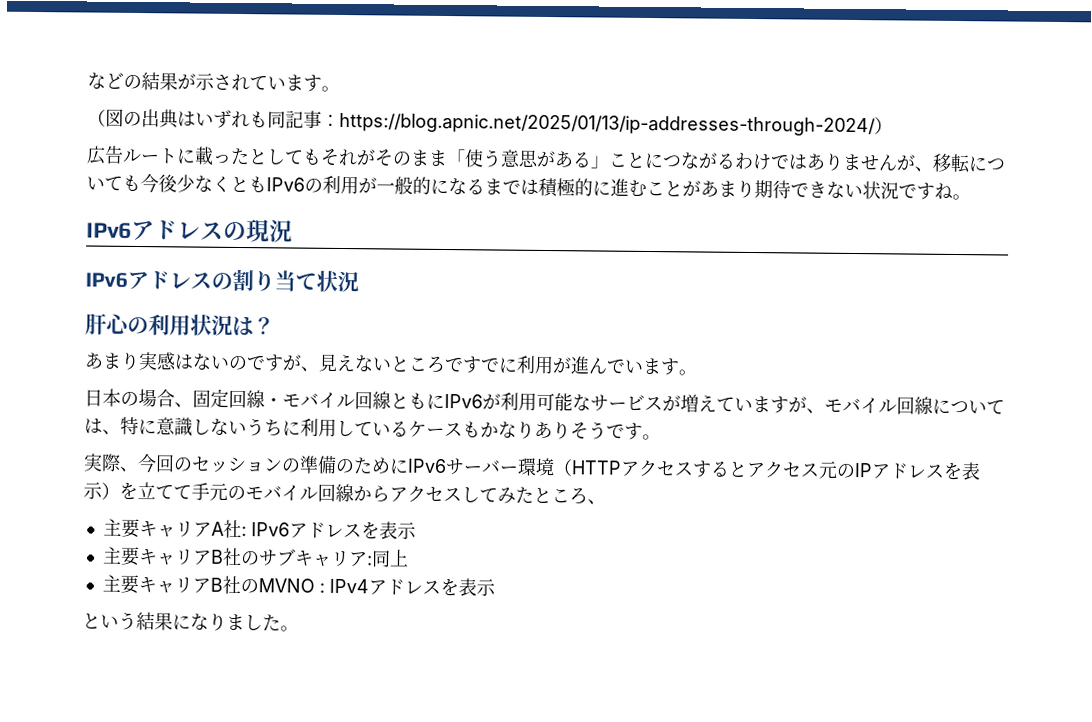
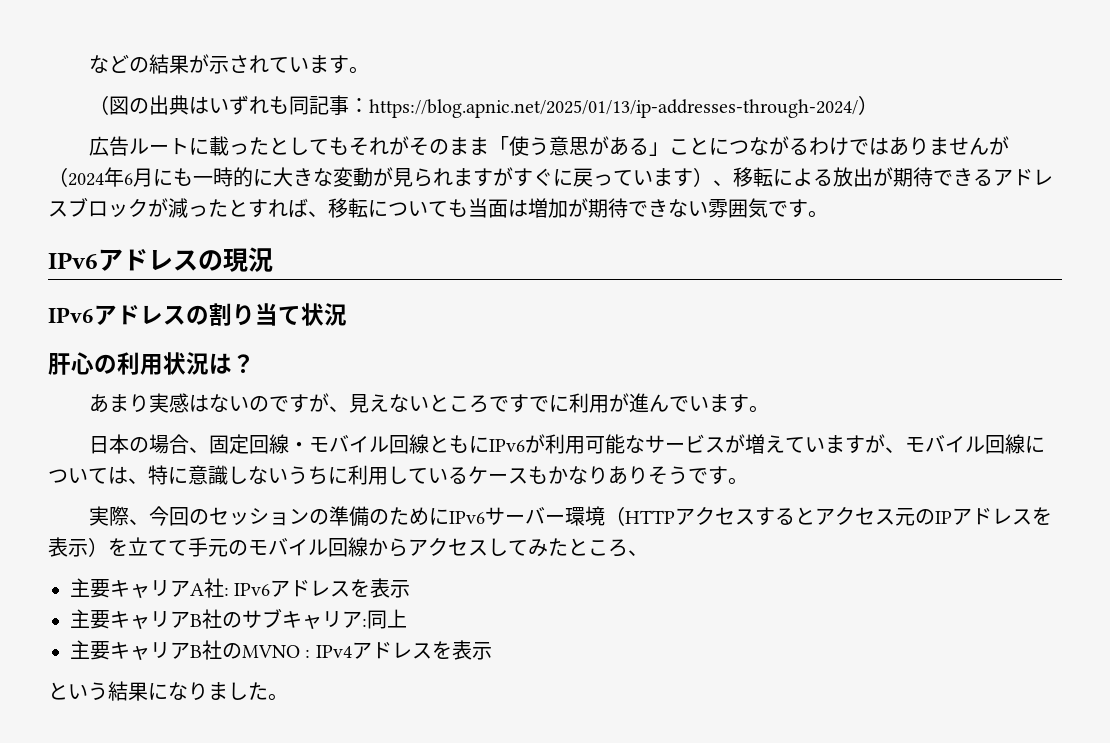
[914,153,1006,174] [86,174,755,199] 、移転についても今後少なくともIPv6の利用が一般的になるまでは積極的に進むことがあまり -> [48,167,1053,187] [48,197,588,218] （2024年6月にも一時的に大きな変動が見られますがすぐに戻っています）、移転による放出が期待できるアドレスブロックが減ったとすれば、移転についても当面は増加が
[862,181,953,200] 状況ですね -> [708,198,808,218] 雰囲気です

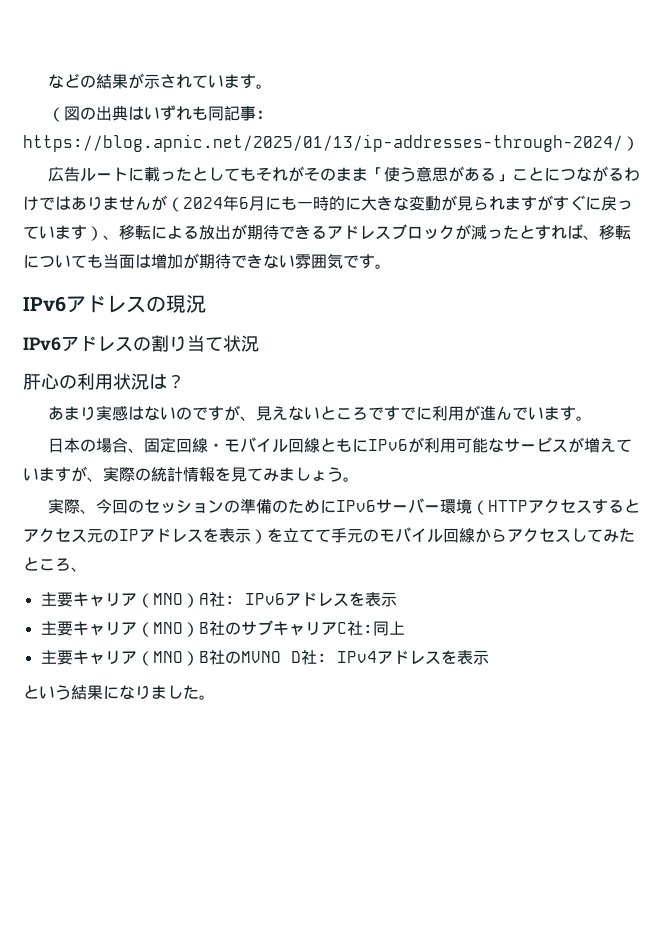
[905,434,1046,454] [48,465,728,485] モバイル回線については、特に意識しないうちに利用しているケースもかなりありそうです -> [103,466,343,482] 実際の統計情報を見てみましょう
(190, 588) none -> [136,593,199,608] （MNO）
(190, 619) none -> [136,622,199,637] （MNO）
(362, 619) none -> [336,621,363,636] C社
(190, 650) none -> [136,651,199,666] （MNO）
(300, 651) none -> [290,650,317,665] D社

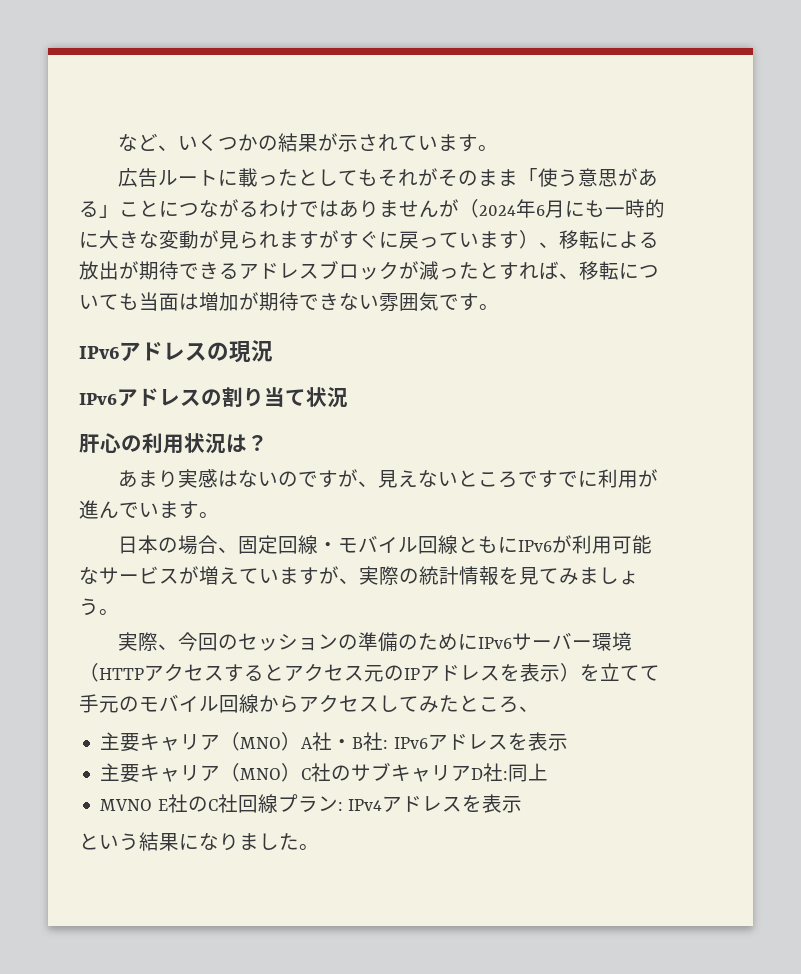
(80, 80) none -> [158,134,259,151] 、いくつか
[47,105,272,122] [23,134,639,152] // （図の出典はいずれも同記事：https://blog.apnic.net/2025/01/13/ip-addresses-through-2024/） -> (499, 148) none
(225, 599) none -> [332,732,384,751] ・B社
[198,622,209,634] B -> [301,768,312,780] C
[336,622,347,634] C -> [471,768,484,780] D
[40,650,317,666] 主要キャリア（MNO）B社のMVNO D社 -> [100,794,338,813] MVNO E社のC社回線プラン

